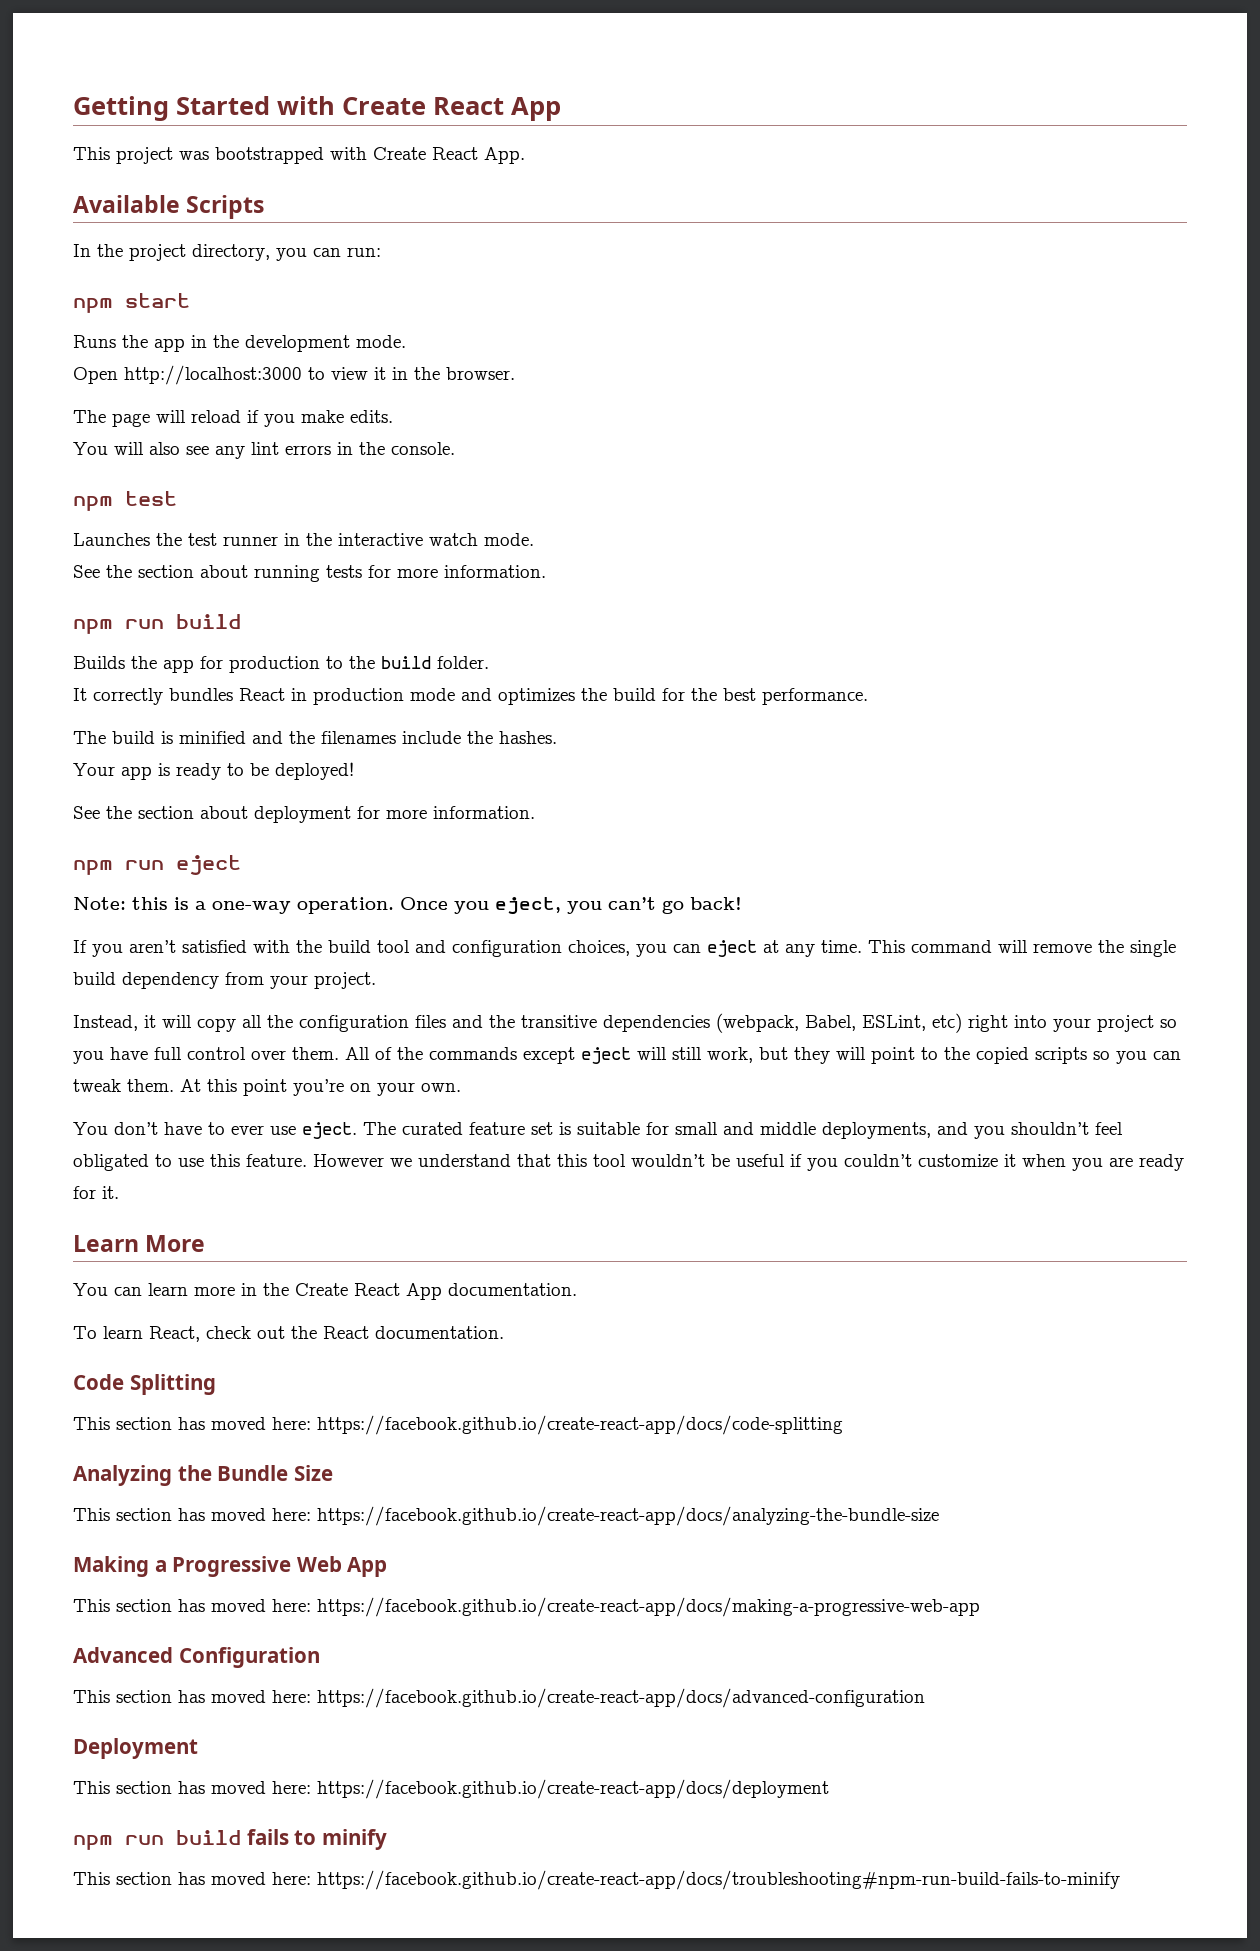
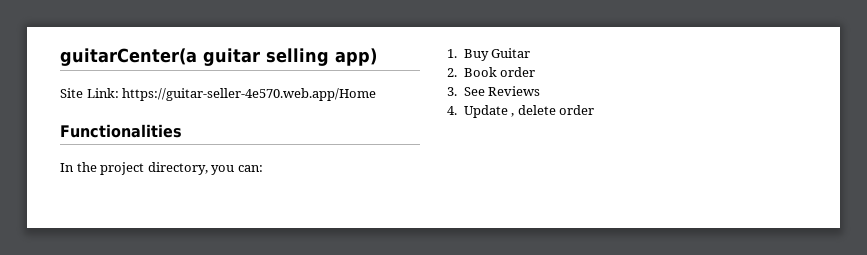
[73,96,561,121] [73,147,525,164] [73,195,265,219] Getting Started with Create React App // This project was bootstrapped with Create React App. // Available Scripts -> [60,48,377,66] [60,88,377,101] [60,124,182,138] guitarCenter(a guitar selling app) // Site Link: https://guitar-seller-4e570.web.app/Home // Functionalities
[313,247,381,257] [73,293,190,313] [73,335,406,352] [73,365,515,385] [73,410,393,427] [73,442,455,459] [73,491,177,511] [73,533,534,546] [73,565,546,582] [73,614,241,634] [73,656,489,673] [73,688,868,705] [73,731,557,744] [73,762,354,780] [73,806,535,823] [73,855,241,875] [73,897,742,915] [73,940,1176,957] [73,972,376,989] [73,1013,1177,1033] [73,1047,1181,1064] [73,1079,461,1096] [73,1122,1123,1139] [73,1154,1184,1171] [73,1186,119,1199] [73,1235,206,1252] [73,1283,577,1300] [73,1326,504,1342] [73,1374,216,1395] [73,1415,843,1435] [73,1465,333,1486] [73,1506,939,1526] [73,1556,388,1577] [73,1597,980,1617] [73,1647,320,1668] [73,1688,925,1708] [73,1738,198,1759] [73,1779,829,1799] [73,1829,387,1850] [73,1870,1120,1890] can run: // npm start // Runs the app in the development mode. // Open http://localhost:3000 to view it in the browser. // The page will reload if you make edits. // You will also see any lint errors in the console. // npm test // Launches the test runner in the interactive watch mode. // See the section about running tests for more information. // npm run build // Builds the app for production to the build folder. // It correctly bundles React in production mode and optimizes the build for the best performance. // The build is minified and the filenames include the hashes. // Your app is ready to be deployed! // See the section about deployment for more information. // npm run eject // Note: this is a one-way operation. Once you eject, you can’t go back! // If you aren’t satisfied with the build tool and configuration choices, you can eject at any time. This command will remove the single build dependency from your project. // Instead, it will copy all the configuration files and the transitive dependencies (webpack, Babel, ESLint, etc) right into your project so you have full control over them. All of the commands except eject will still work, but they will point to the copied scripts so you can tweak them. At this point you’re on your own. // You don’t have to ever use eject. The curated feature set is suitable for small and middle deployments, and you shouldn’t feel obligated to use this feature. However we understand that this tool wouldn’t be useful if you couldn’t customize it when you are ready for it. // Learn More // You can learn more in the Create React App documentation. // To learn React, check out the React documentation. // Code Splitting // This section has moved here: https://facebook.github.io/create-react-app/docs/code-splitting // Analyzing the Bundle Size // This section has moved here: https://facebook.github.io/create-react-app/docs/analyzing-the-bundle-size // Making a Progressive Web App // This section has moved here: https://facebook.github.io/create-react-app/docs/making-a-progressive-web-app // Advanced Configuration // This section has moved here: https://facebook.github.io/create-react-app/docs/advanced-configuration // Deployment // This section has moved here: https://facebook.github.io/create-react-app/docs/deployment // npm run build fails to minify // This section has moved here: https://facebook.github.io/create-react-app/docs/troubleshooting#npm-run-build-fails-to-minify -> [237,165,263,172] [447,48,531,61] [447,67,536,77] [447,86,541,96] [447,105,595,118] can: // 1. Buy Guitar // 2. Book order // 3. See Reviews // 4. Update , delete order

